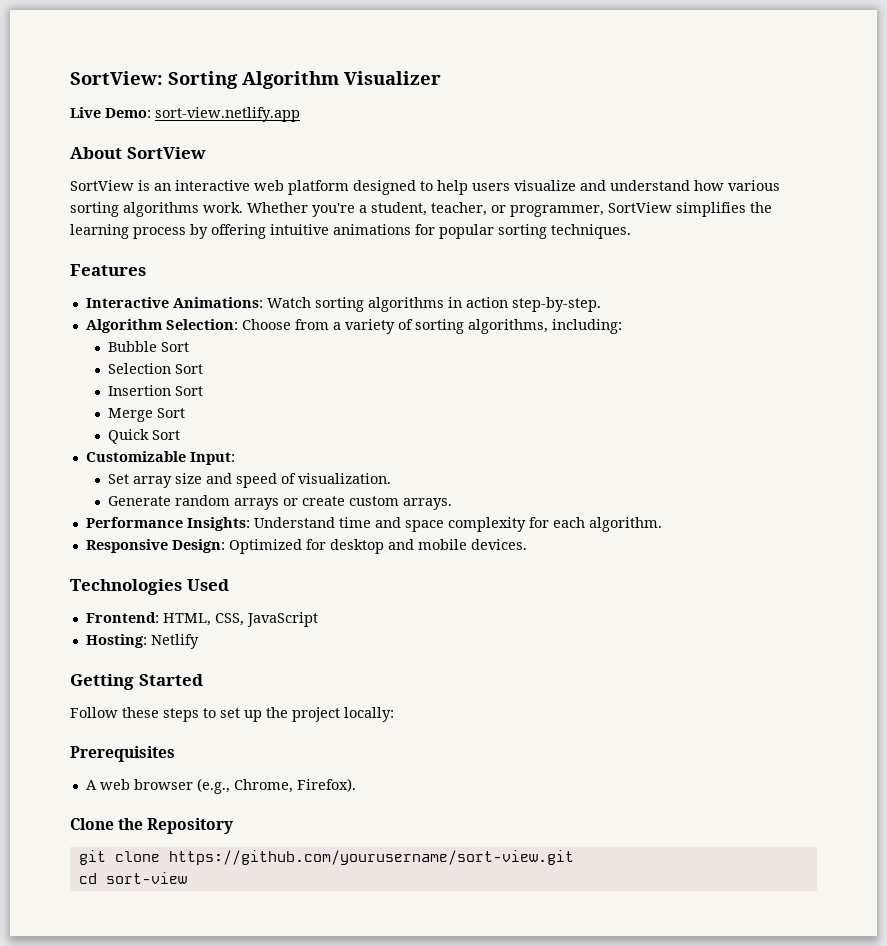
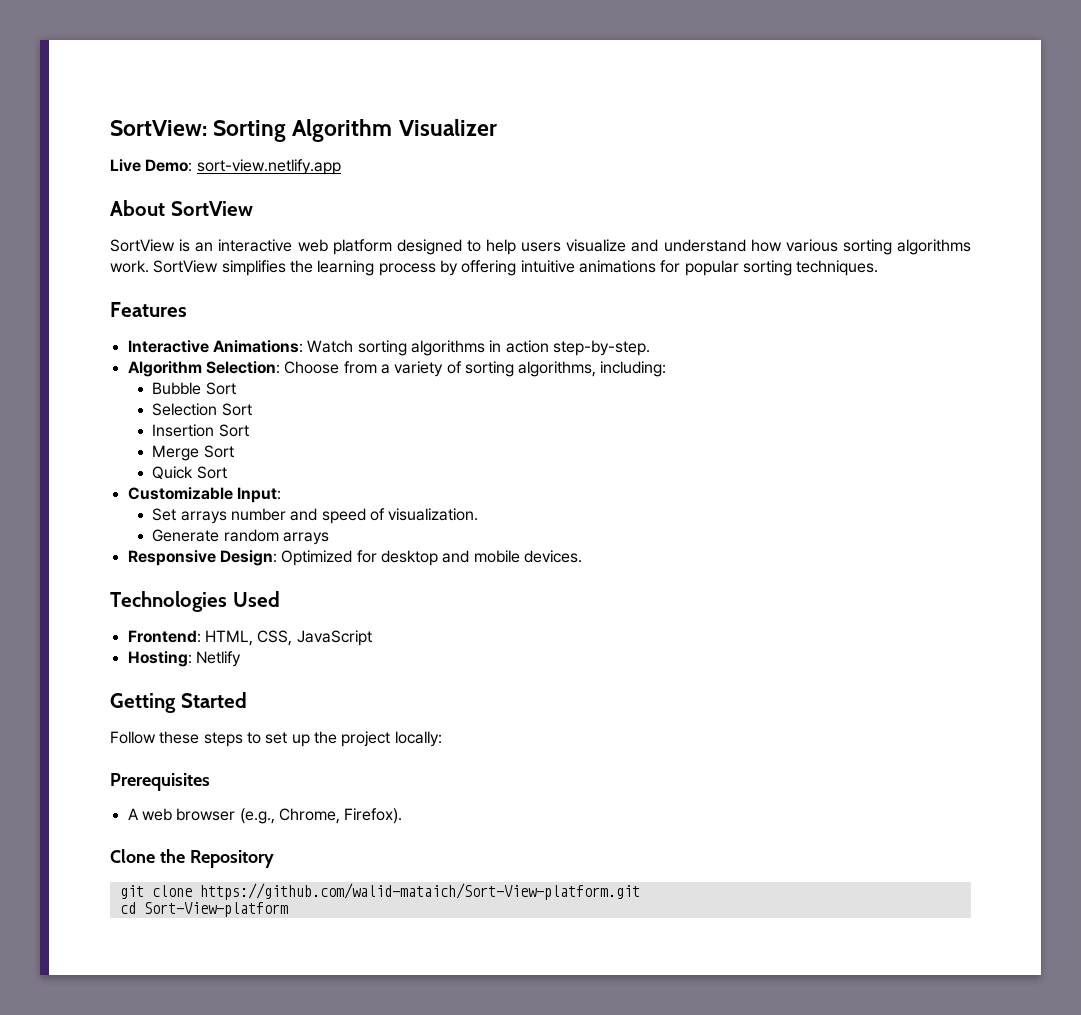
[247,202,604,217] Whether you're a student, teacher, or programmer, -> (149, 266) none
[132,473,202,488] array size -> [180,508,287,524] arrays number
[282,496,452,510] [85,517,662,532] or create custom arrays. // Performance Insights: Understand time and space complexity for each algorithm. -> (330, 538) none
[168,850,574,865] https://github.com/yourusername/sort-view.git -> [199,883,640,900] https://github.com/walid-mataich/Sort-View-platform.git
[105,872,187,884] sort-view -> [143,902,288,917] Sort-View-platform

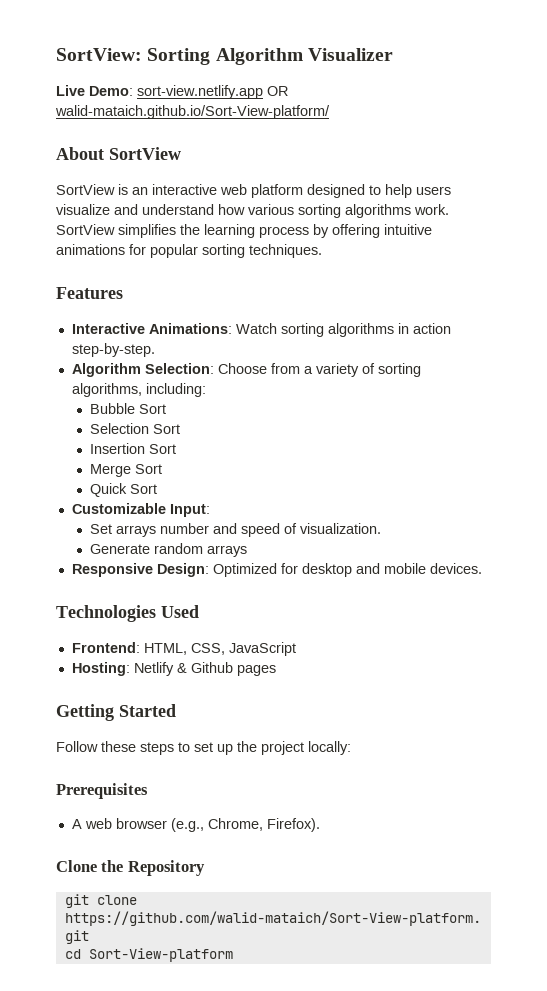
(341, 167) none -> [267,86,288,96] [55,105,330,119] OR walid-mataich.github.io/Sort-View-platform/
(241, 659) none -> [176,662,276,676] & Github pages

